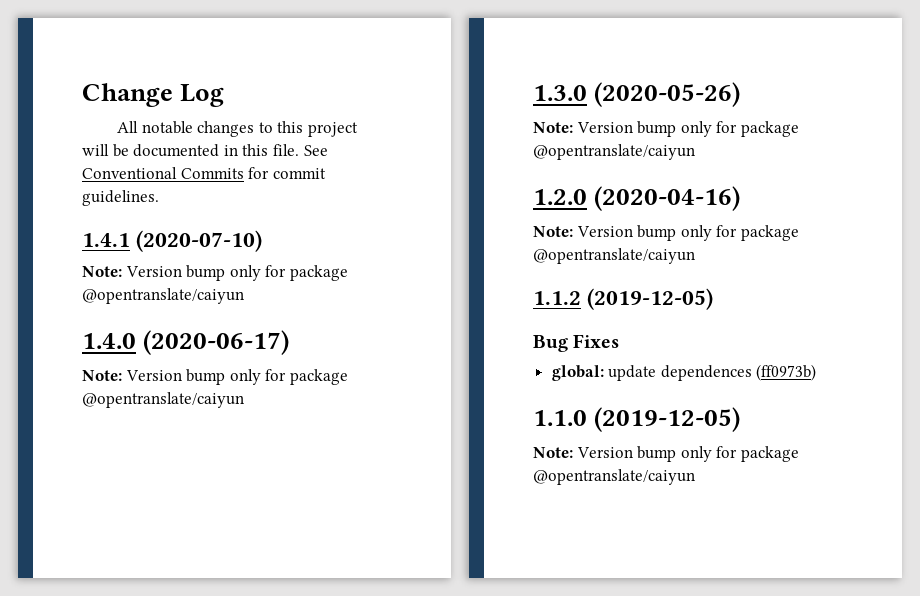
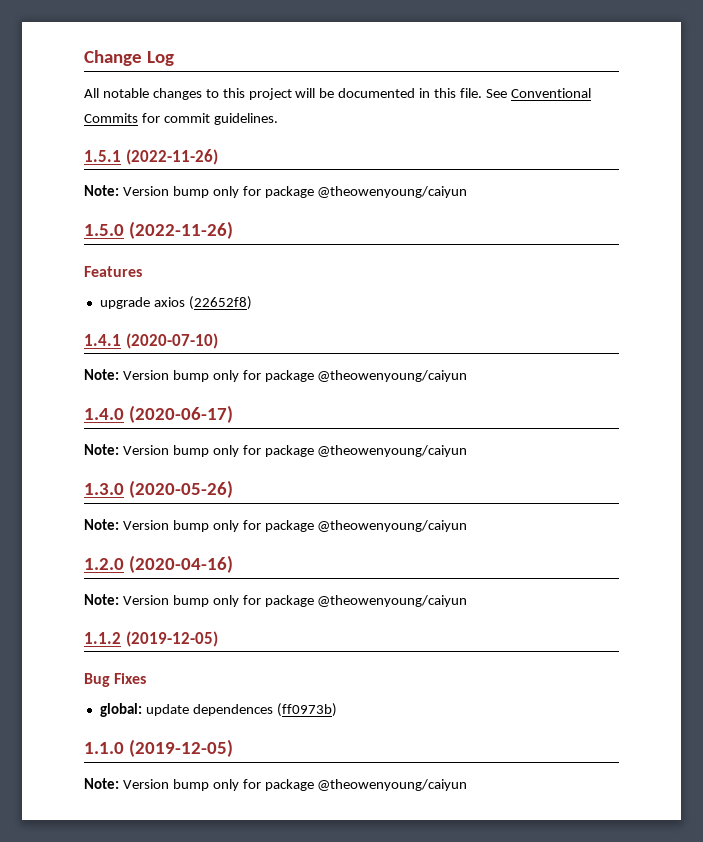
(159, 198) none -> [84,149,218,165] [84,185,468,198] [84,221,233,239] [84,266,142,277] [99,296,252,310] // 1.5.1 (2022-11-26) // Note: Version bump only for package @theowenyoung/caiyun // 1.5.0 (2022-11-26) // Features // upgrade axios (22652f8)
[82,288,244,304] @opentranslate/caiyun -> [317,370,468,382] @theowenyoung/caiyun
[82,392,244,408] @opentranslate/caiyun -> [317,445,468,457] @theowenyoung/caiyun
[533,144,695,160] @opentranslate/caiyun -> [317,520,468,532] @theowenyoung/caiyun
[533,248,695,264] @opentranslate/caiyun -> [317,595,468,607] @theowenyoung/caiyun
[533,469,695,485] @opentranslate/caiyun -> [317,779,468,791] @theowenyoung/caiyun

